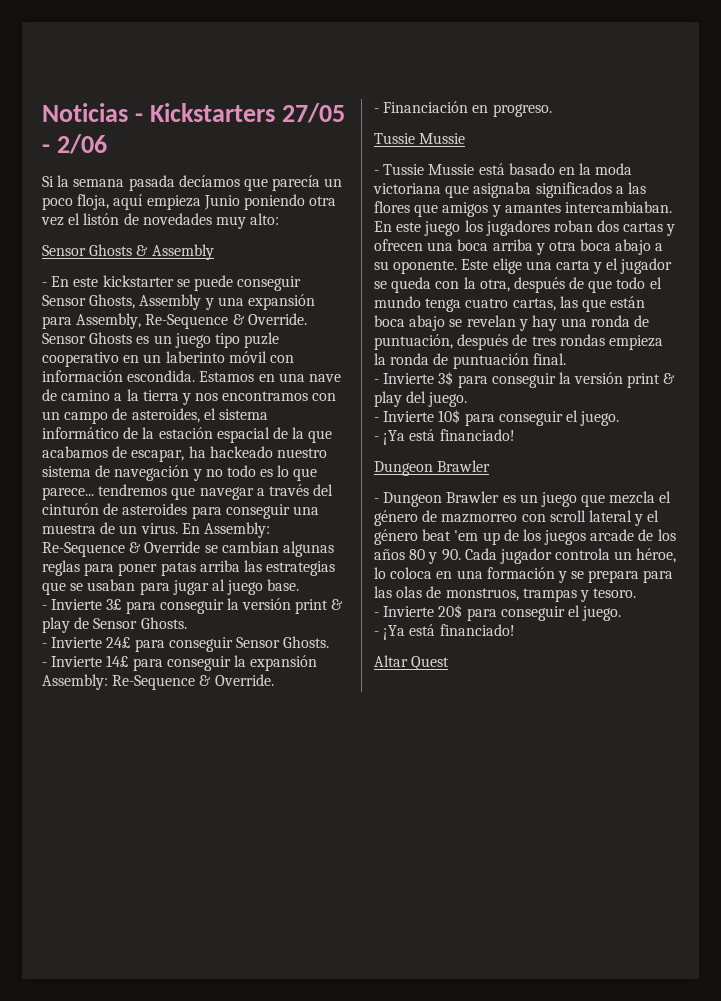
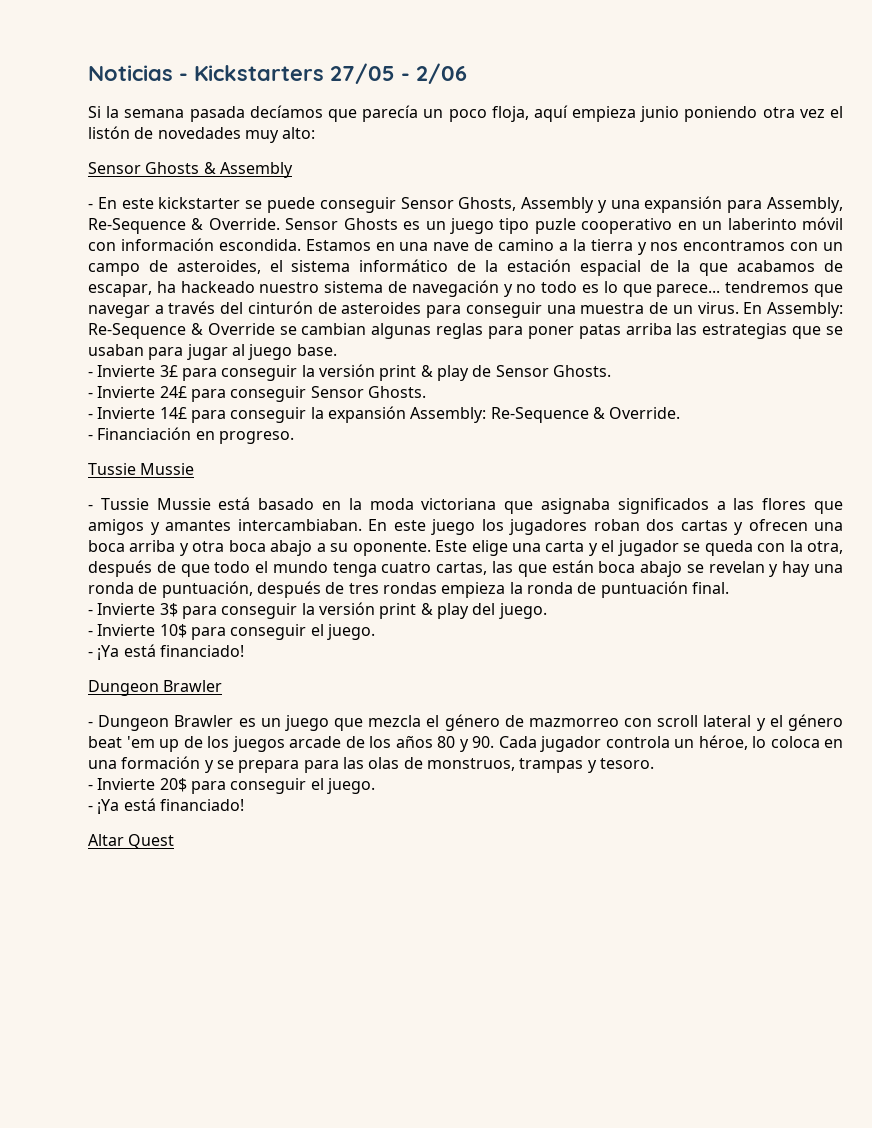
[203,195,240,210] Junio -> [640,106,680,122] junio

